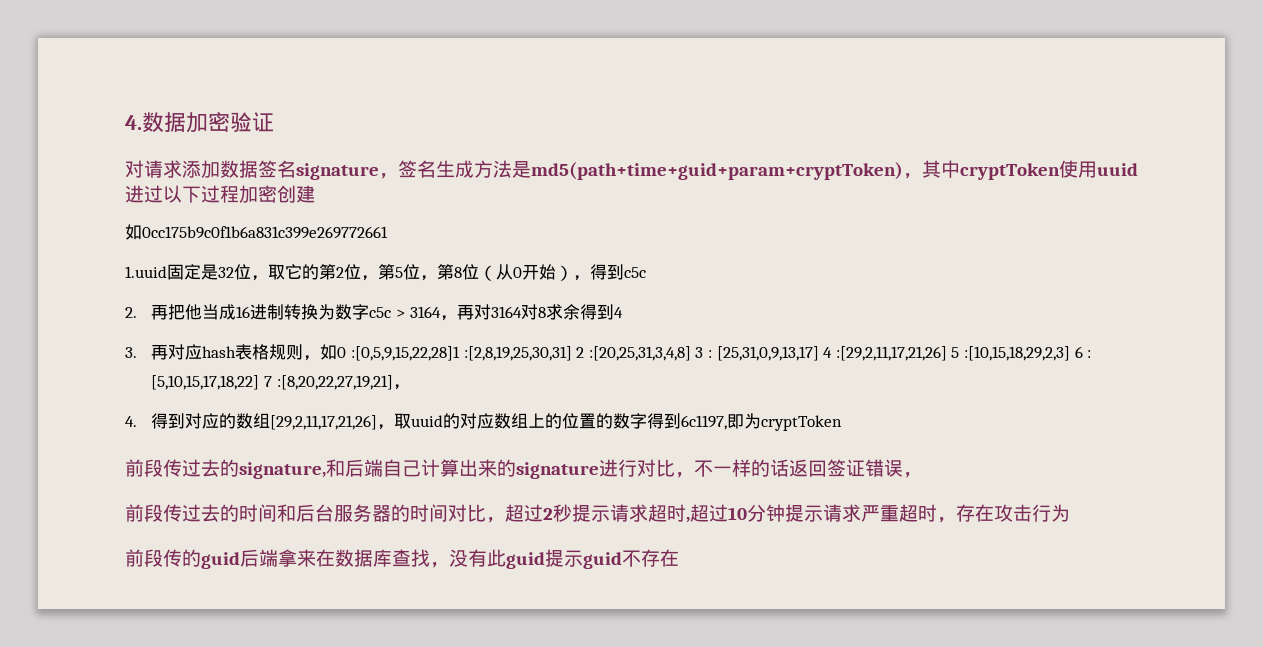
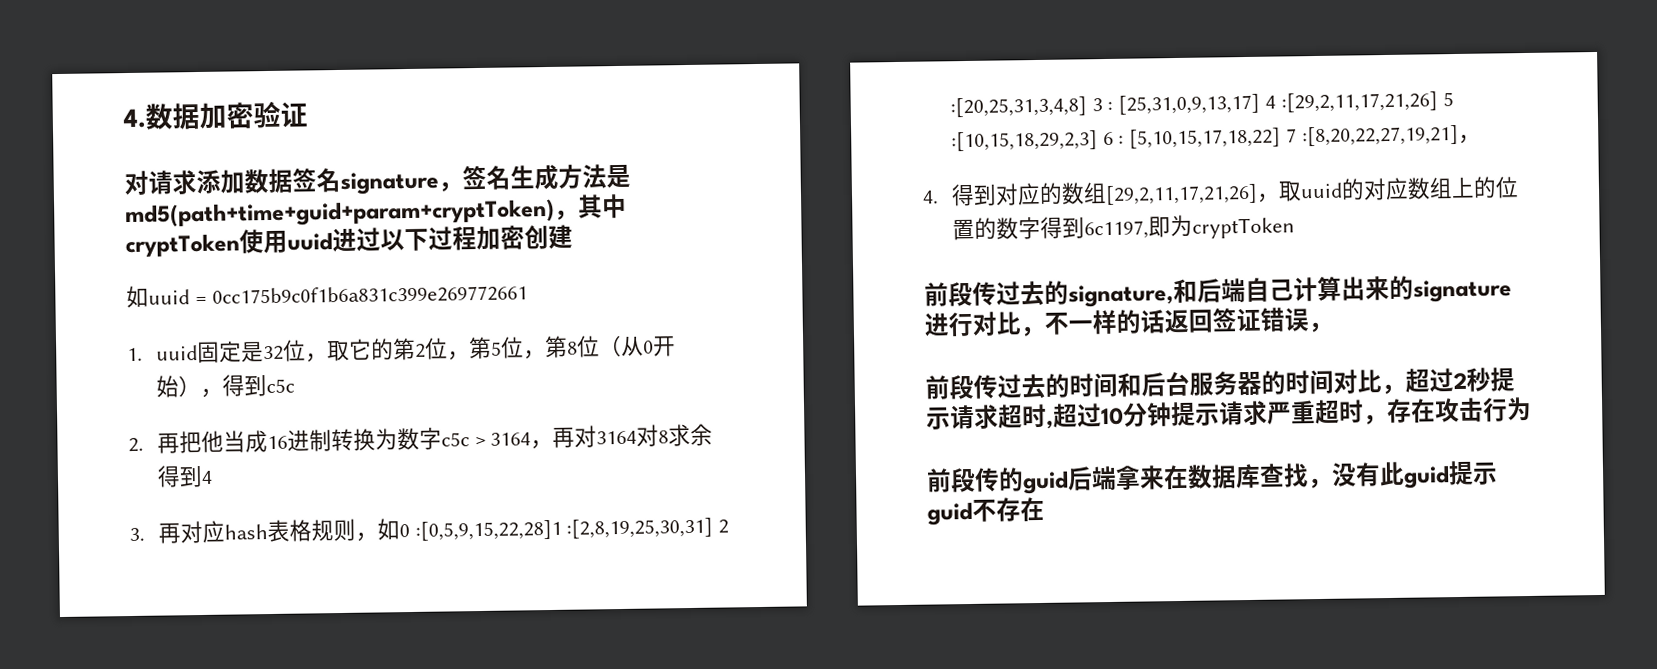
(142, 232) none -> [148,289,207,305] uuid =
[125,266,167,278] 1.uuid -> [127,345,198,362] 1. uuid

